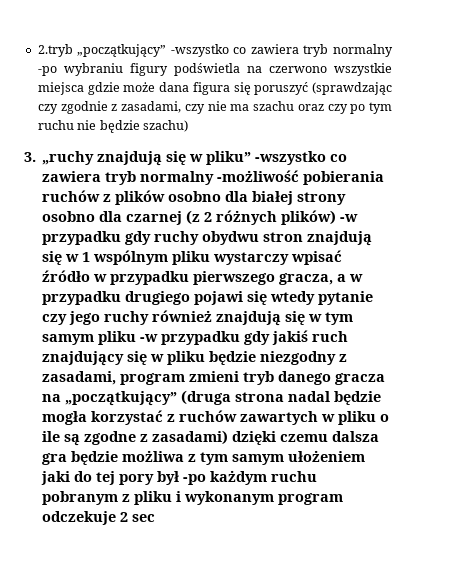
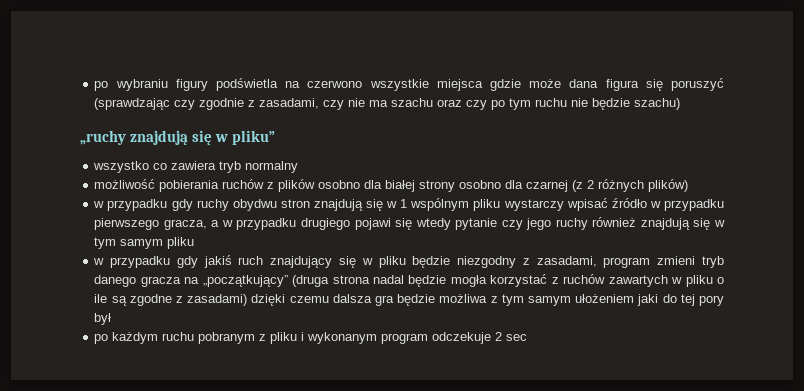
[37,44,393,57] [37,66,57,76] 2.tryb „początkujący” -wszystko co zawiera tryb normalny -po -> [94,81,109,91] po
[24,152,36,162] 3. -> (681, 104) none
[255,151,348,165] [42,170,300,185] -wszystko co zawiera tryb normalny -możliwość -> [93,161,299,173] [94,179,156,189] // wszystko co zawiera tryb normalny // możliwość
[340,214,359,222] -w -> [93,201,105,208] // w
[140,334,159,342] -w -> [93,258,105,265] // w
[183,474,207,485] -po -> [94,334,109,344] // po

